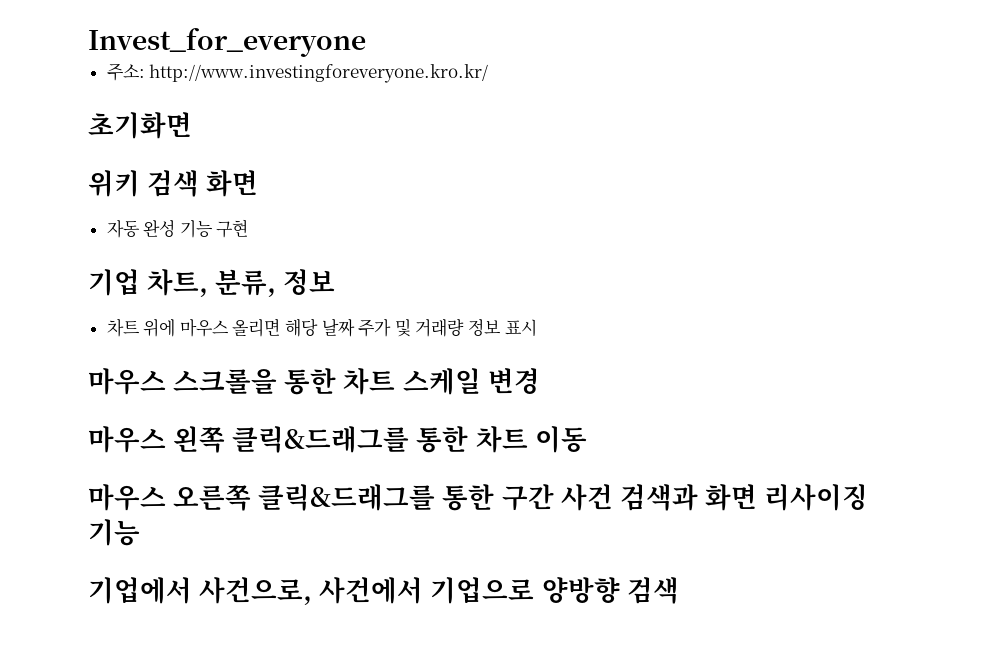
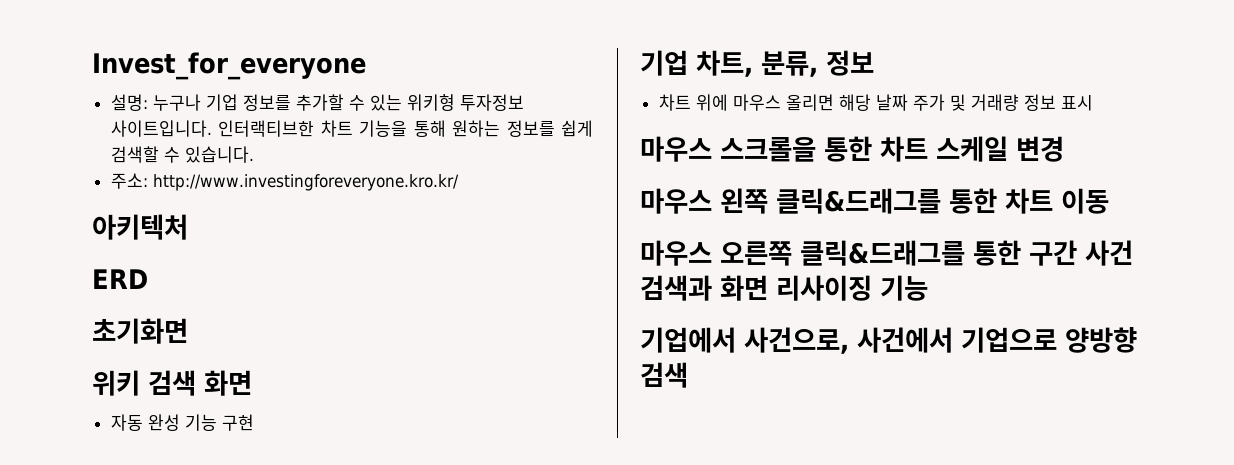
(366, 42) none -> [110,94,524,111] [110,120,593,137] [110,146,254,163] // 설명: 누구나 기업 정보를 추가할 수 있는 위키형 투자정보 사이트입니다. 인터랙티브한 차트 기능을 통해 원하는 정보를 쉽게 검색할 수 있습니다.
(489, 73) none -> [92,214,188,240] [92,269,148,289] // 아키텍처 // ERD

